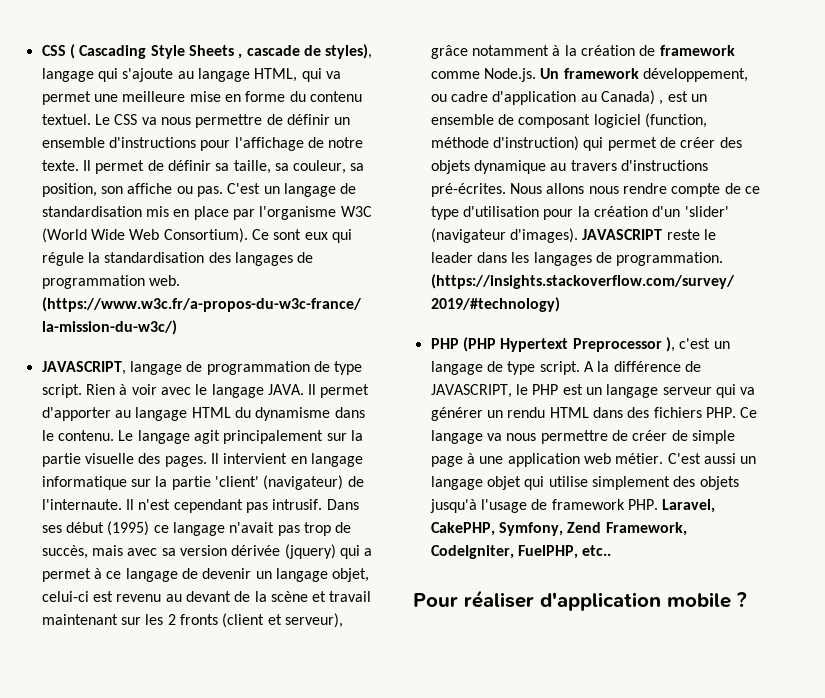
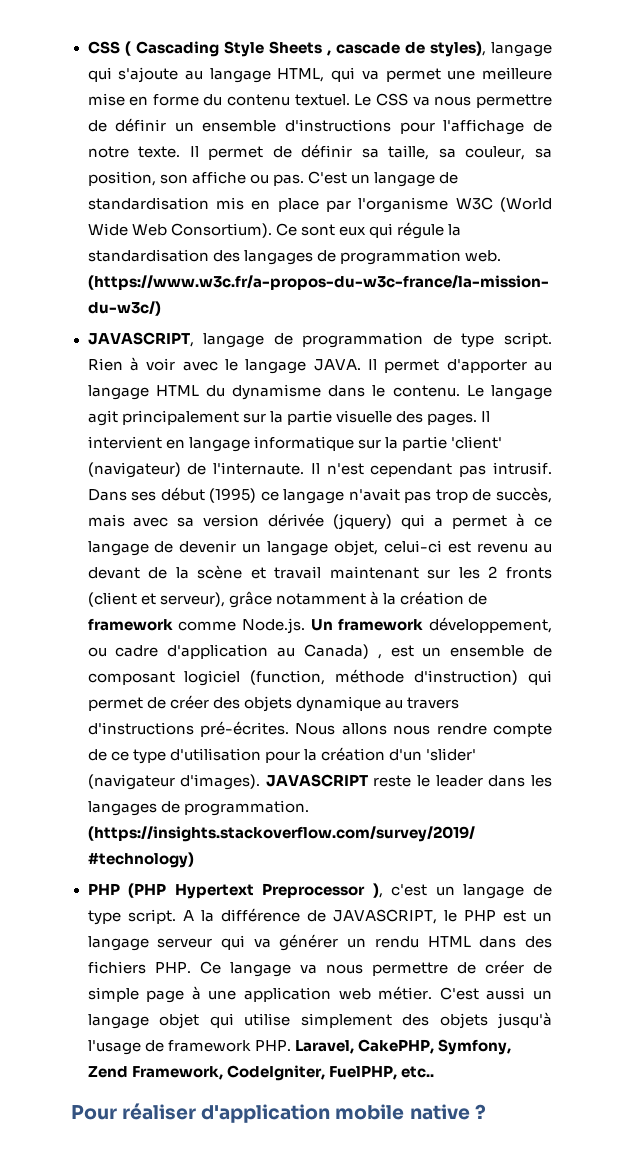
(731, 600) none -> [409,1104,470,1120] native

